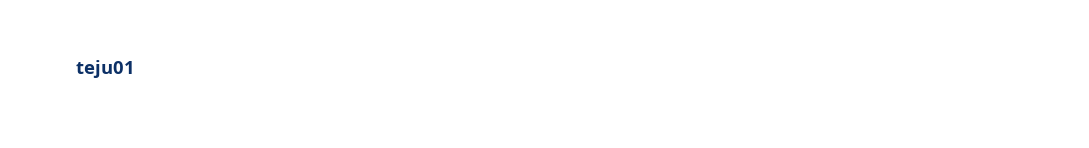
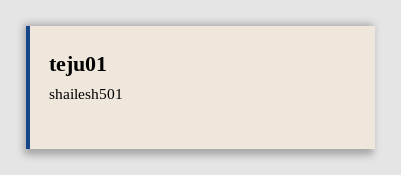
(135, 69) none -> [49,89,123,99] // shailesh501

